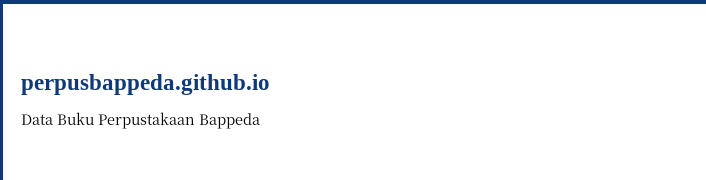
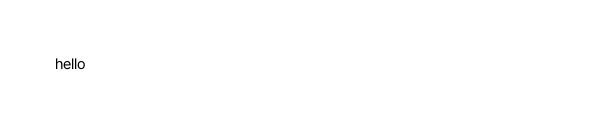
[21,74,270,95] [21,112,260,129] perpusbappeda.github.io // Data Buku Perpustakaan Bappeda -> [55,58,86,70] hello

